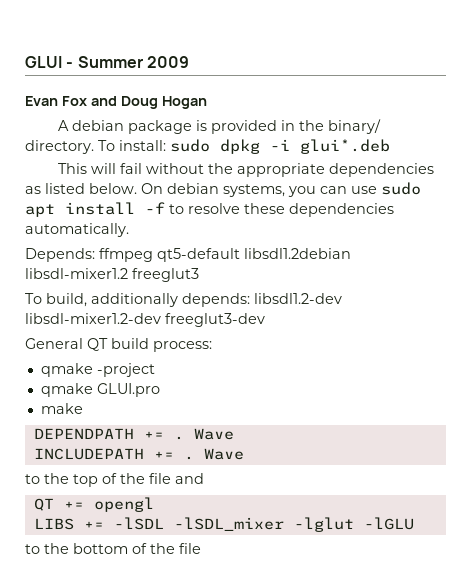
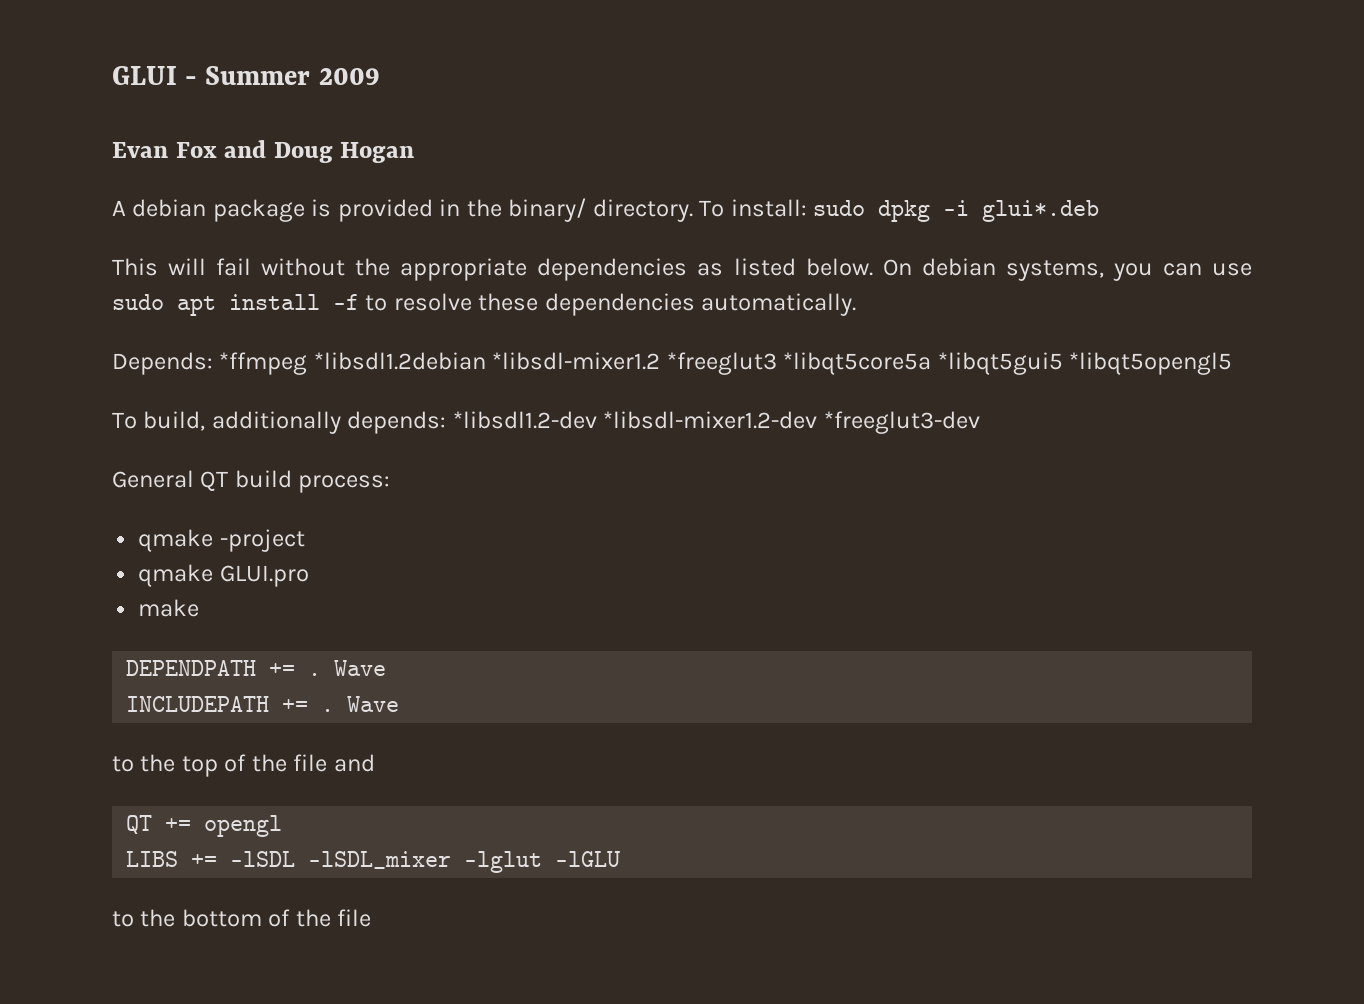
[99,248,351,262] [25,268,199,282] ffmpeg qt5-default libsdl1.2debian libsdl-mixer1.2 freeglut3 -> [219,352,1233,375] *ffmpeg *libsdl1.2debian *libsdl-mixer1.2 *freeglut3 *libqt5core5a *libqt5gui5 *libqt5opengl5
[254,293,342,304] [25,313,265,327] libsdl1.2-dev libsdl-mixer1.2-dev freeglut3-dev -> [452,411,980,434] *libsdl1.2-dev *libsdl-mixer1.2-dev *freeglut3-dev

